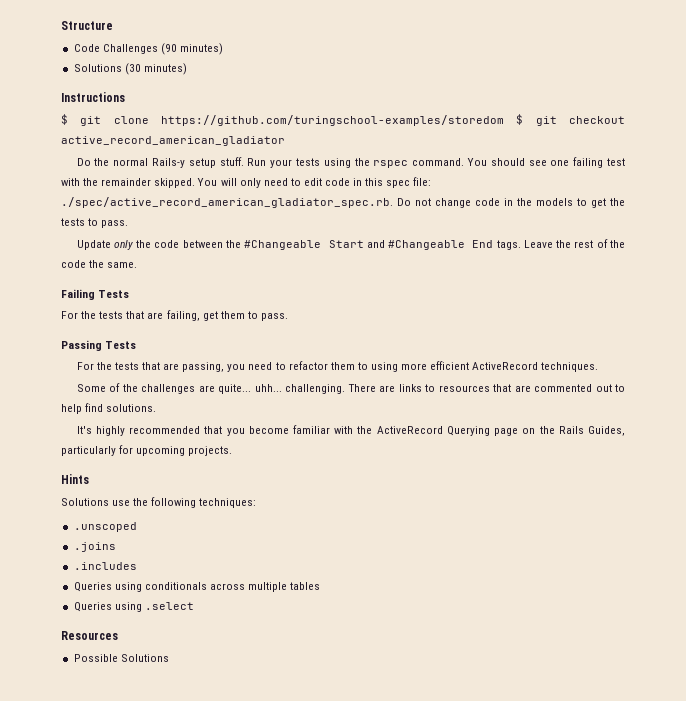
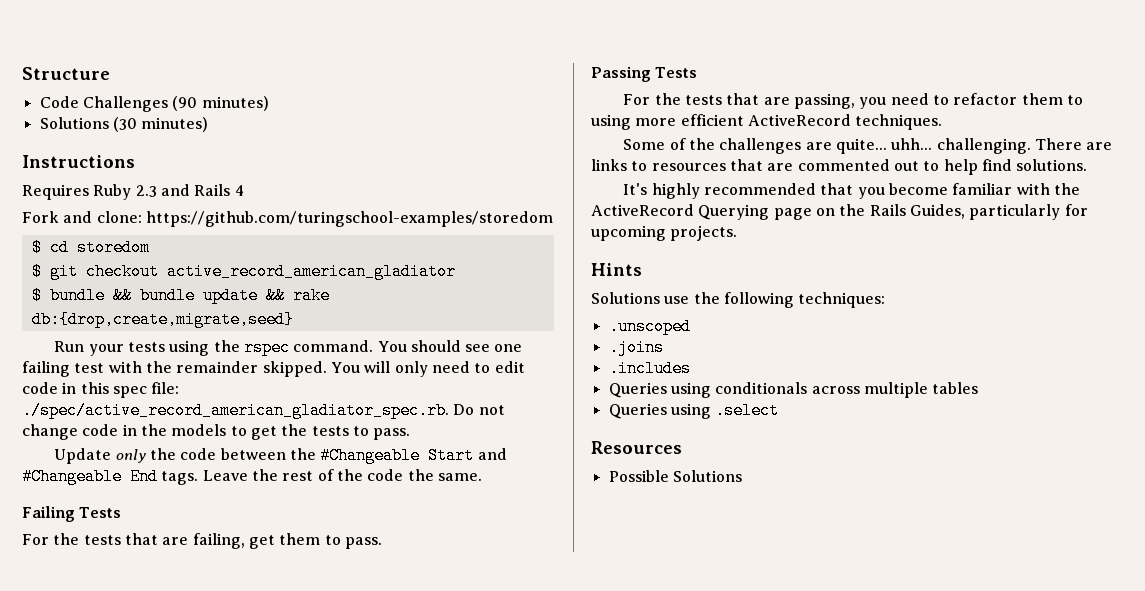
[61,114,625,126] [61,136,285,146] [76,157,244,168] $ git clone https://github.com/turingschool-examples/storedom $ git checkout active_record_american_gladiator // Do the normal Rails-y setup stuff. -> [22,184,244,200] [22,211,553,227] [31,239,150,256] [31,263,456,280] [31,287,330,304] [31,311,294,328] Requires Ruby 2.3 and Rails 4 // Fork and clone: https://github.com/turingschool-examples/storedom // $ cd storedom // $ git checkout active_record_american_gladiator // $ bundle && bundle update && rake db:{drop,create,migrate,seed} //

